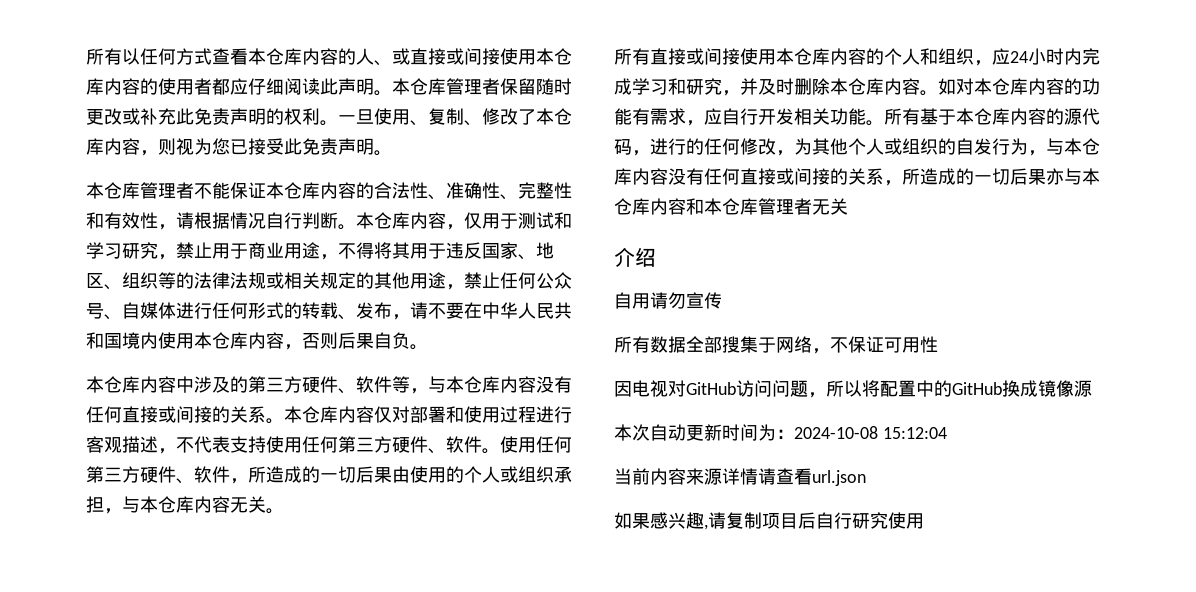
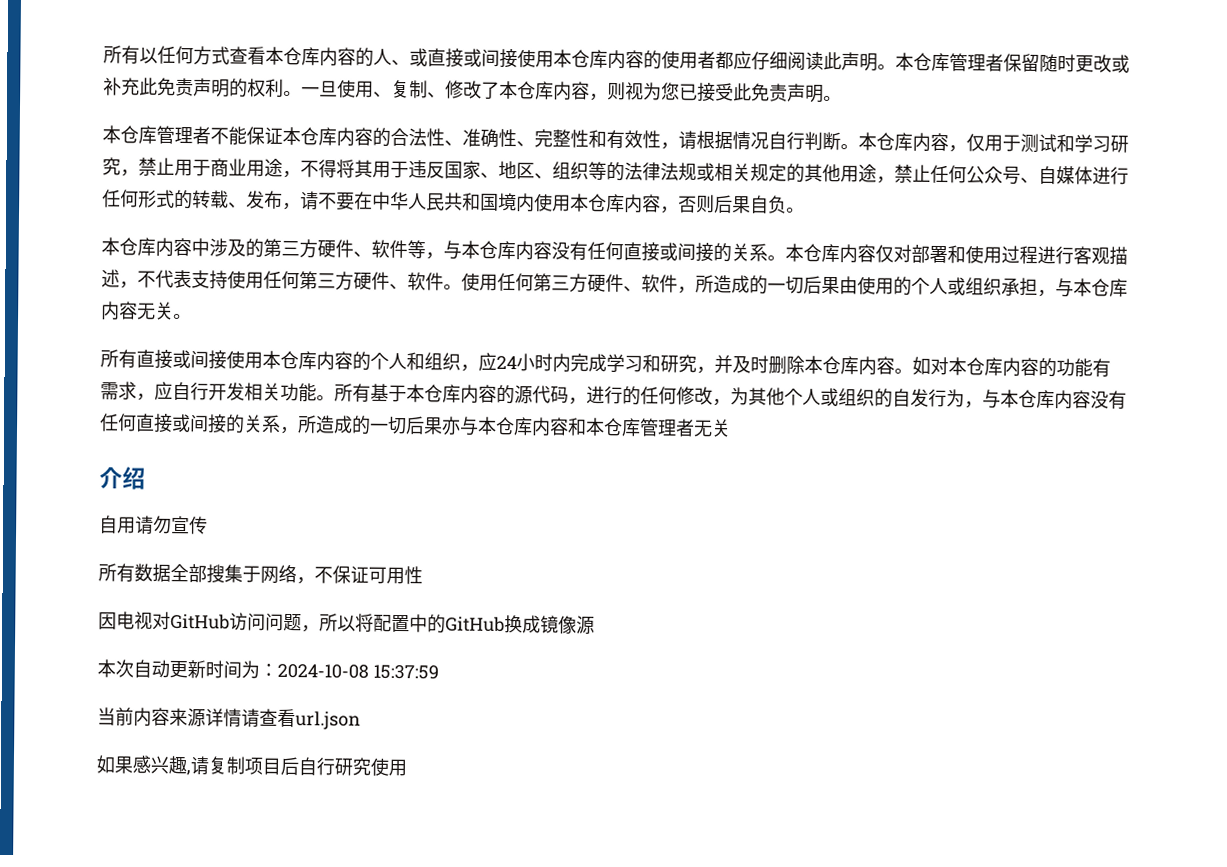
[882,427,947,439] 15:12:04 -> [372,664,439,680] 15:37:59

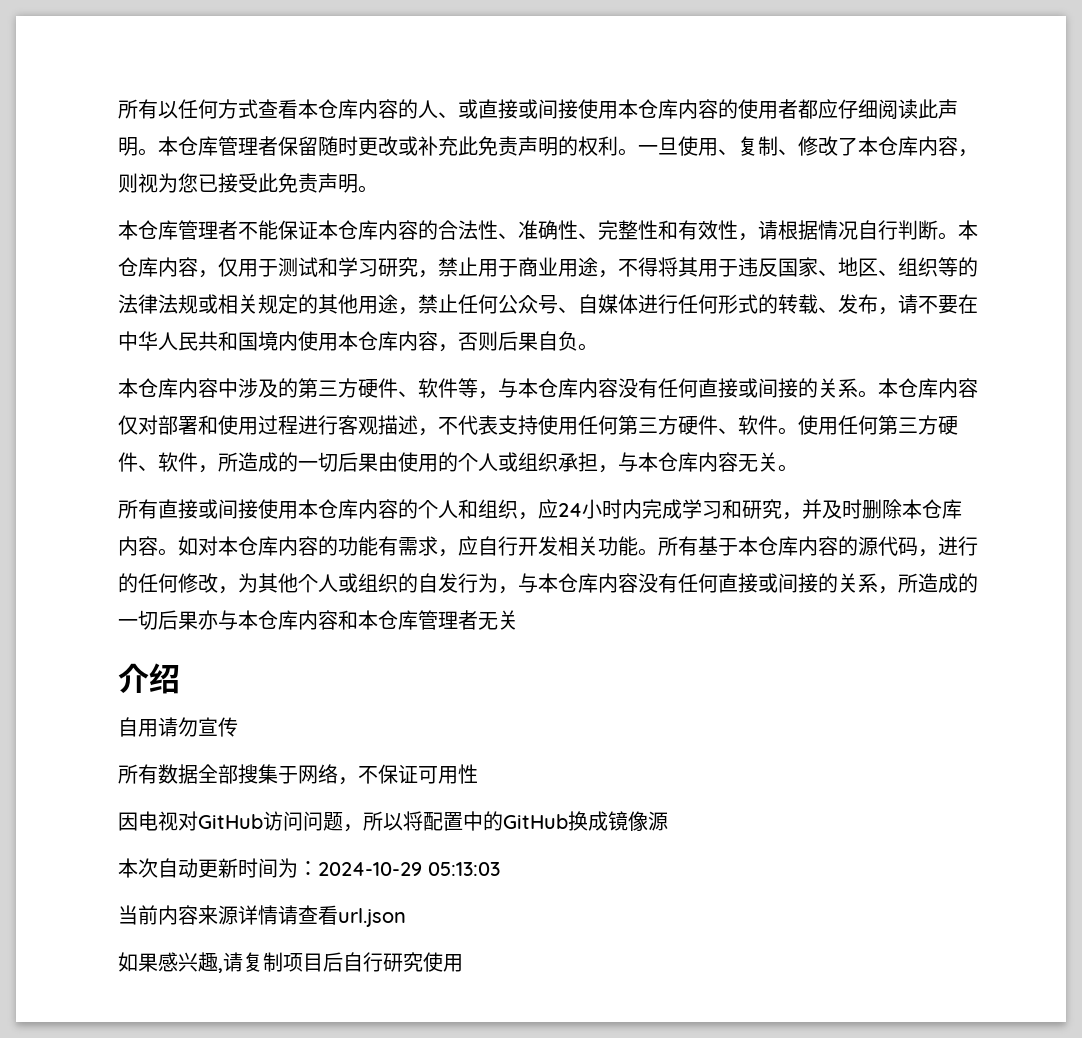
[277,663,439,680] 2024-10-08 15:37:59 -> [318,862,500,876] 2024-10-29 05:13:03

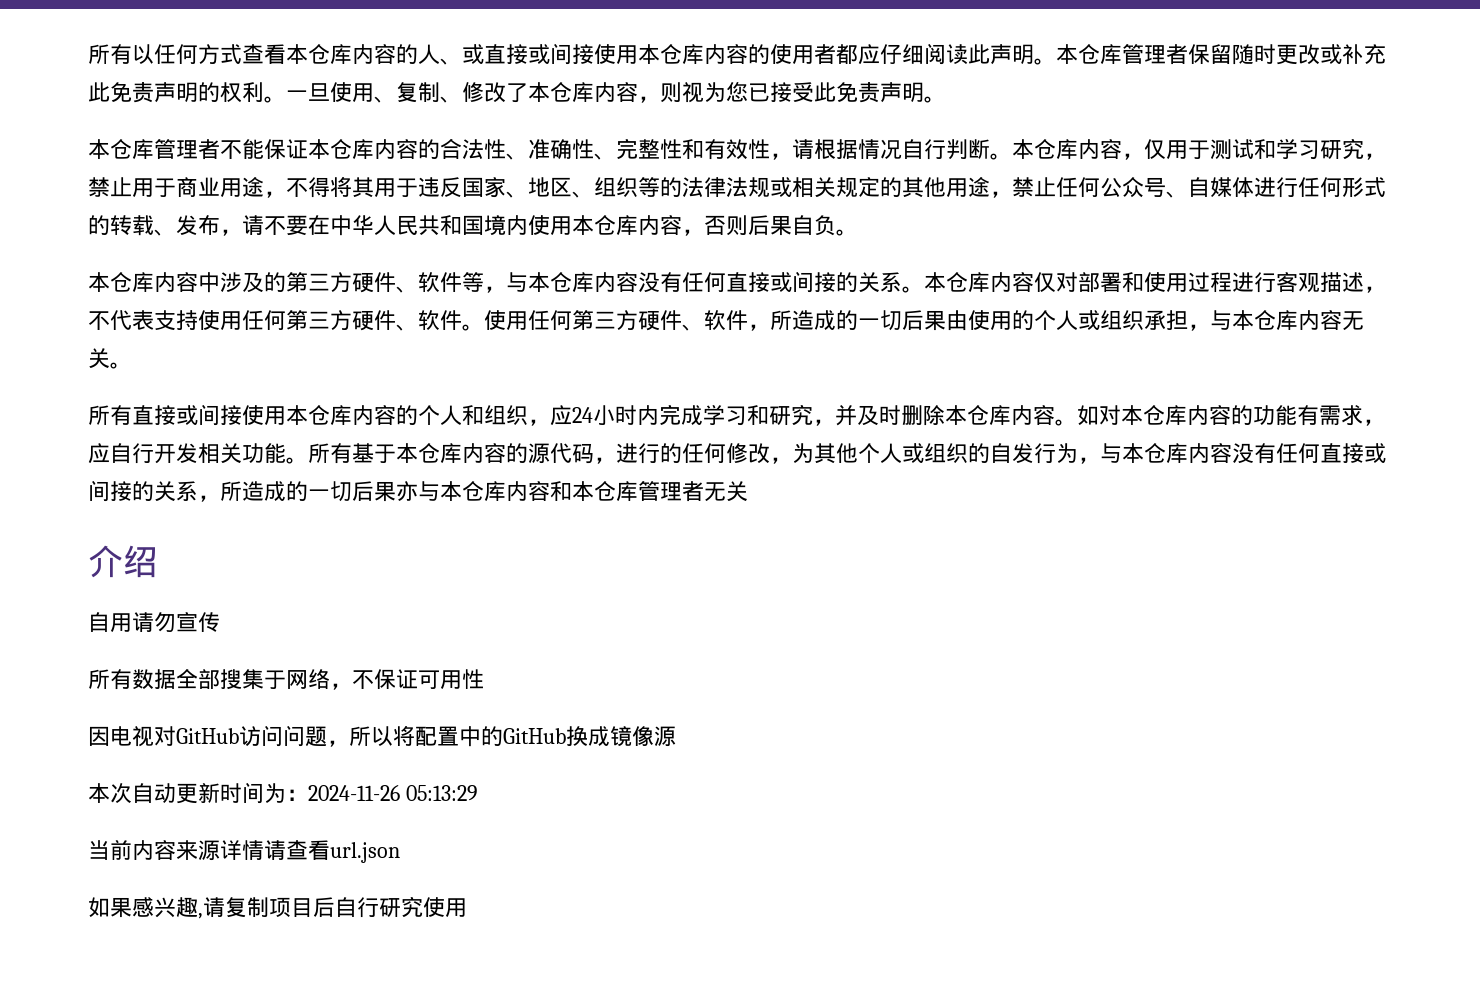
[318,862,500,876] 2024-10-29 05:13:03 -> [308,785,478,801] 2024-11-26 05:13:29

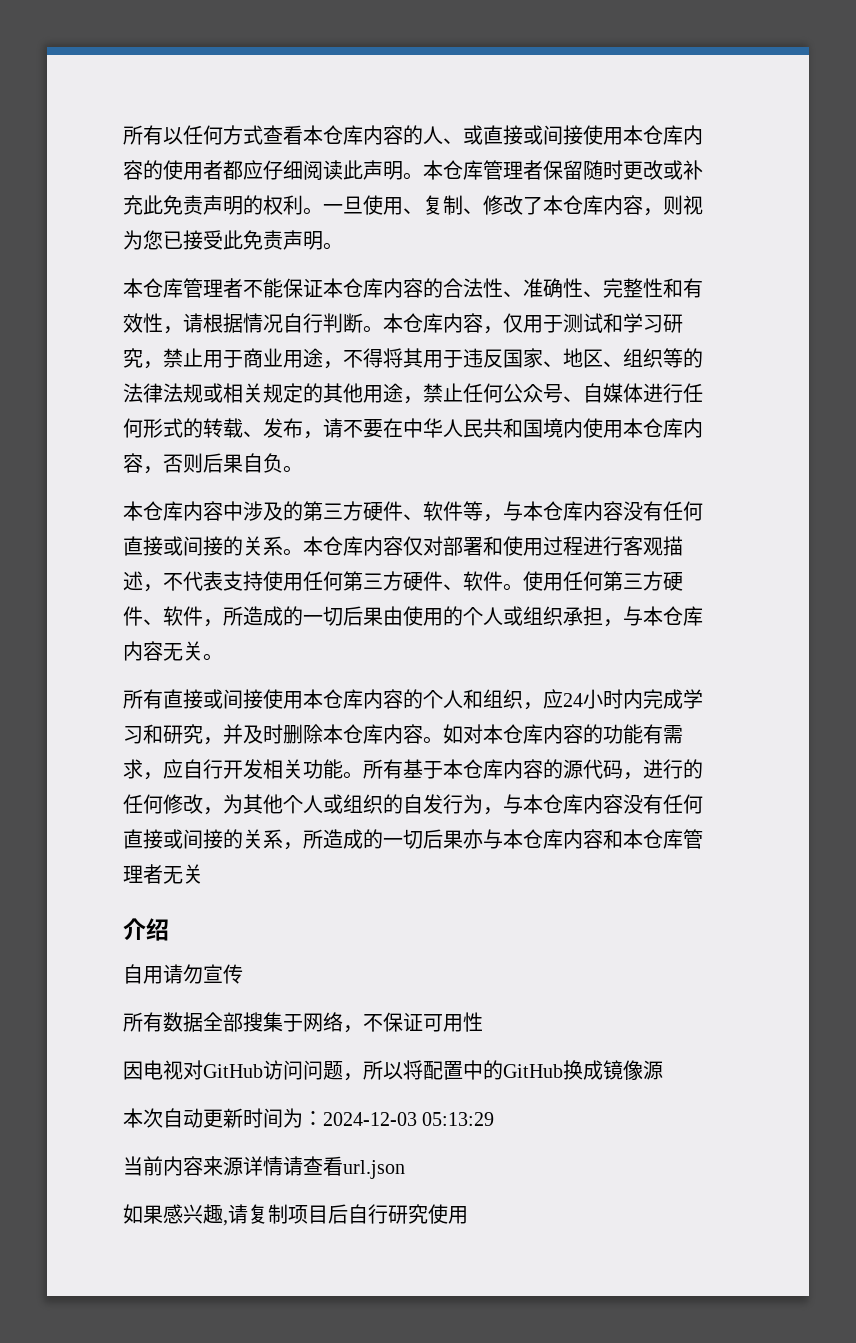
[308,785,400,801] 2024-11-26 -> [323,1112,417,1126] 2024-12-03

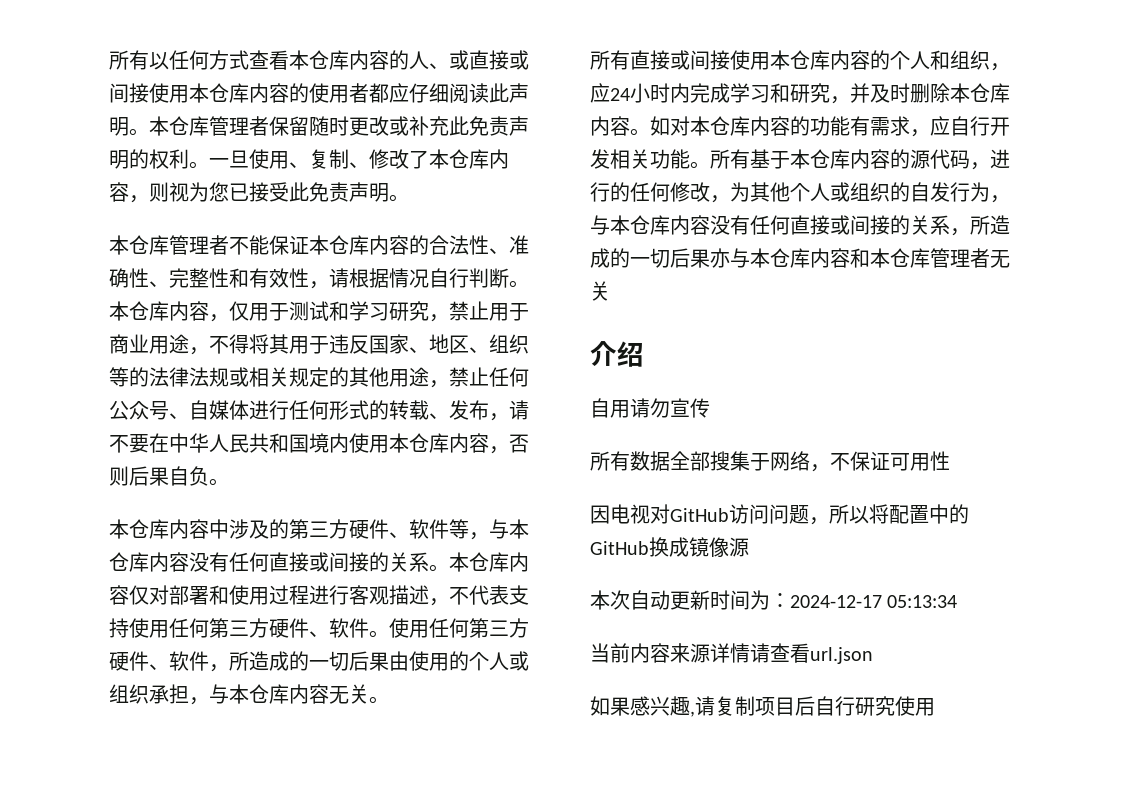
[323,1112,495,1126] 2024-12-03 05:13:29 -> [790,595,958,608] 2024-12-17 05:13:34

